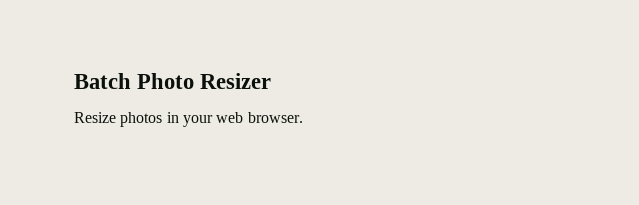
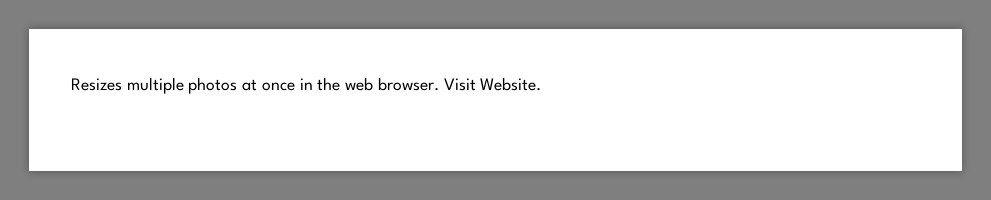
[74,73,272,89] [74,112,303,127] Batch Photo Resizer // Resize photos in your web browser. -> [71,77,542,94] Resizes multiple photos at once in the web browser. Visit Website.

